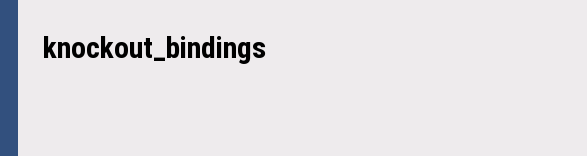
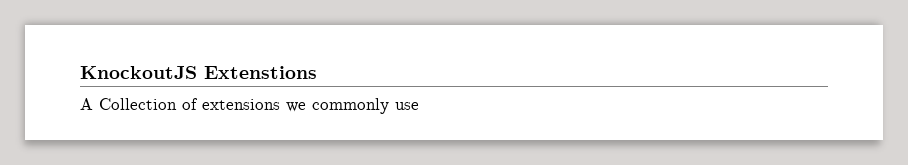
[43,36,266,64] knockout_bindings -> [80,66,317,79] [80,98,419,114] KnockoutJS Extenstions // A Collection of extensions we commonly use

